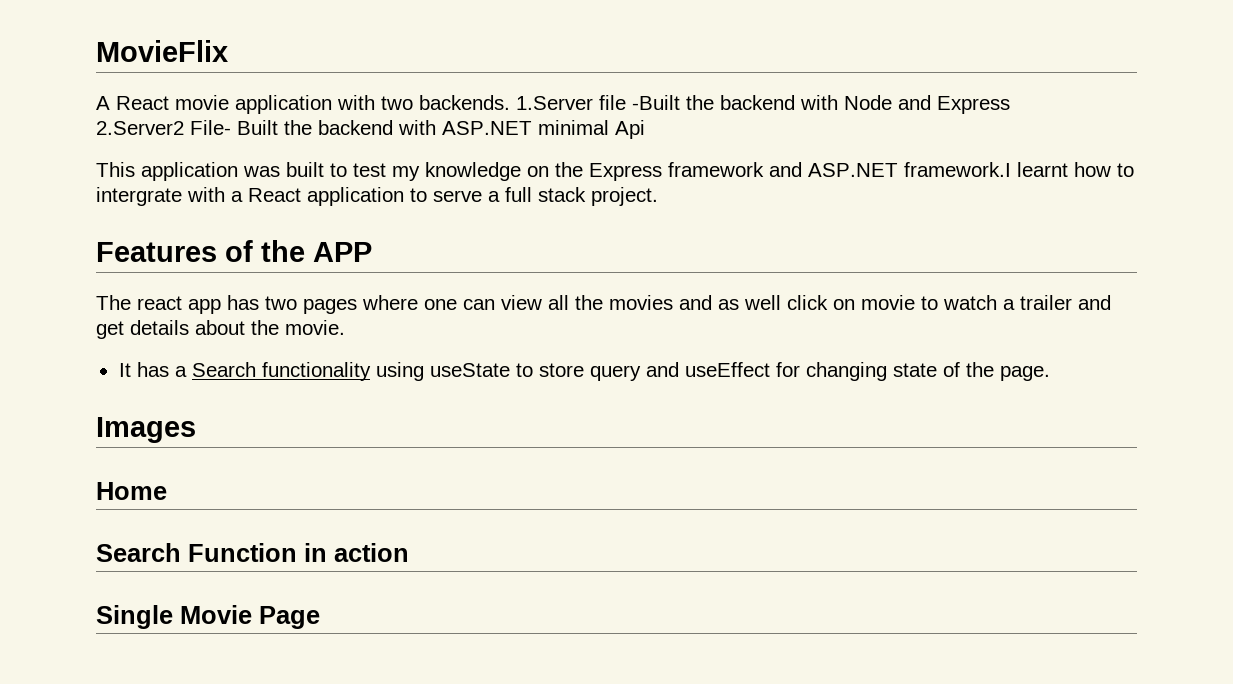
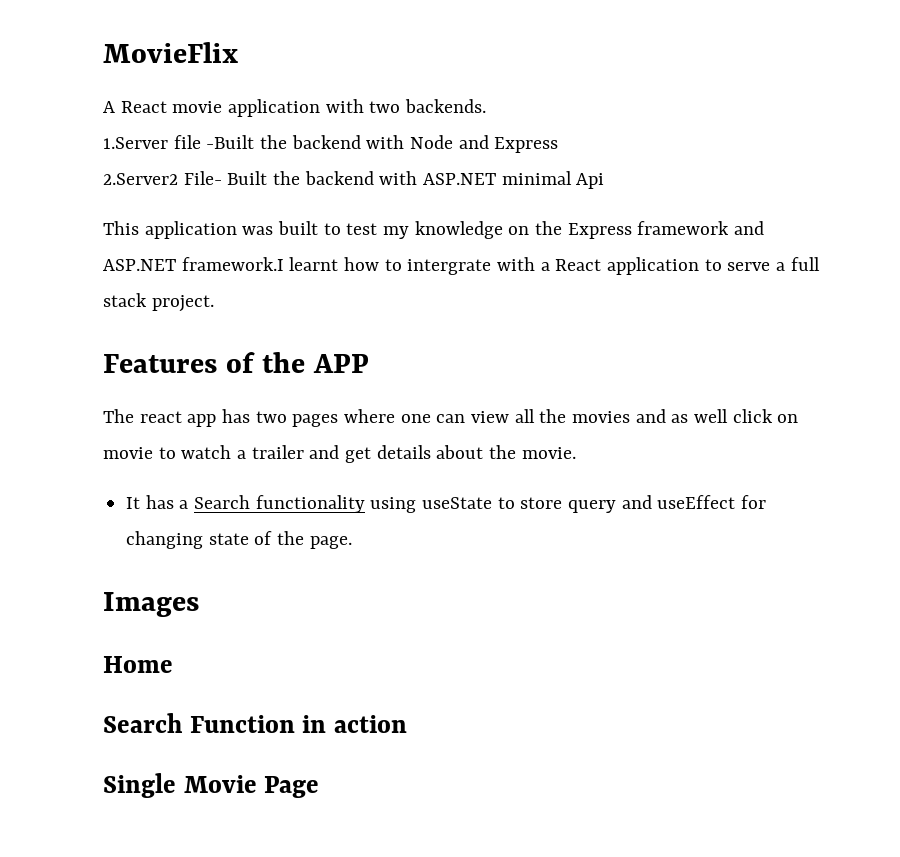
(510, 102) none -> (487, 106) //

